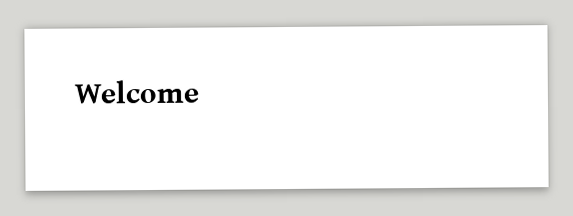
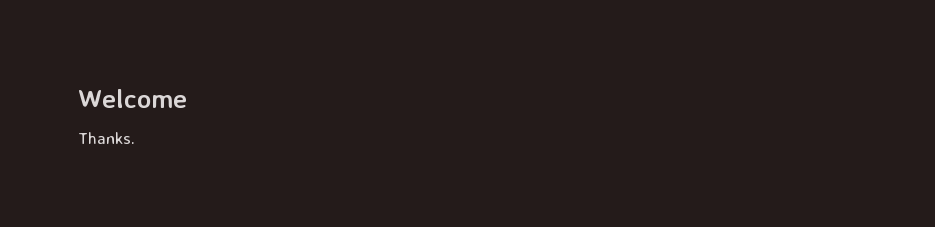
(199, 91) none -> [78,132,135,144] // Thanks.

